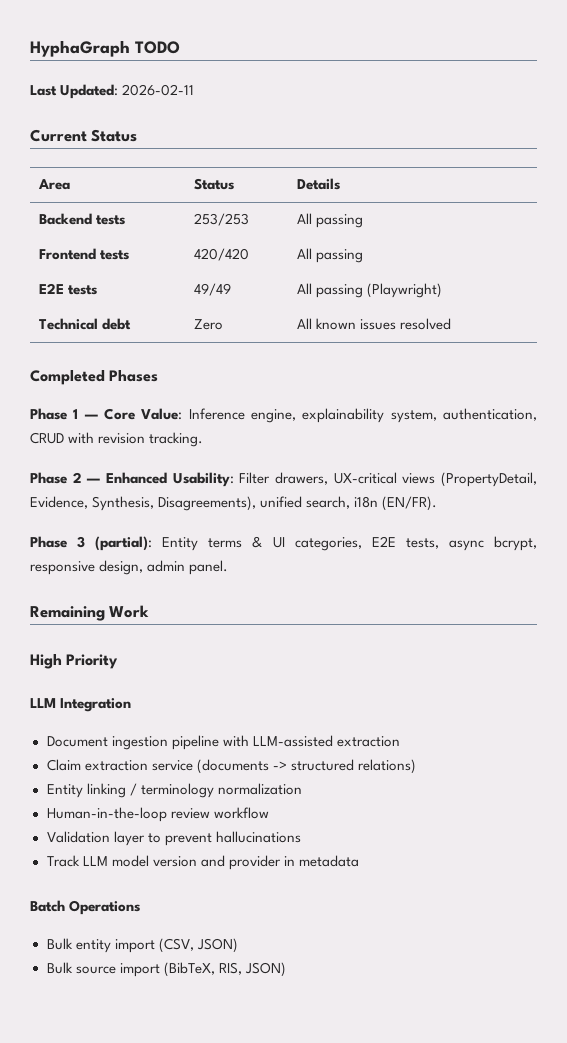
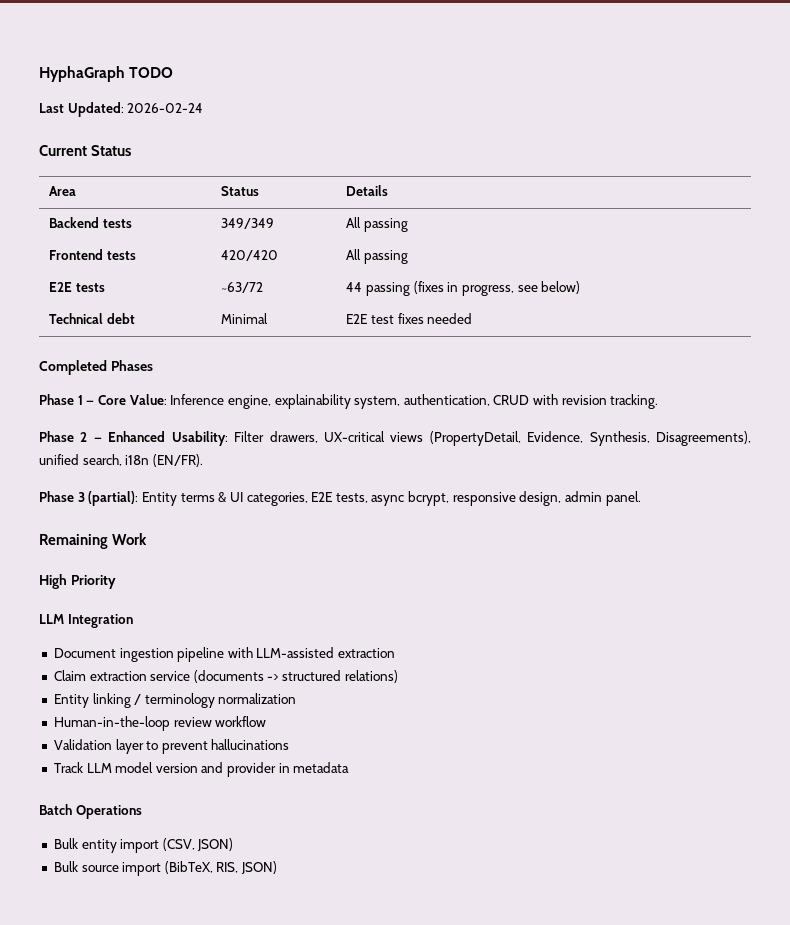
[122,84,195,96] 2026-02-11 -> [127,103,204,113] 2026-02-24
[193,213,249,226] 253/253 -> [221,218,275,229] 349/349
[193,283,231,296] [296,283,443,298] [38,318,131,330] [193,319,223,330] [296,318,452,330] 49/49 | All passing (Playwright) // Technical debt | Zero | All known issues resolved -> [221,282,264,293] [346,281,581,296] [49,313,136,324] [221,313,269,324] [346,313,473,324] ~63/72 | 44 passing (fixes in progress, see below) // Technical debt | Minimal | E2E test fixes needed

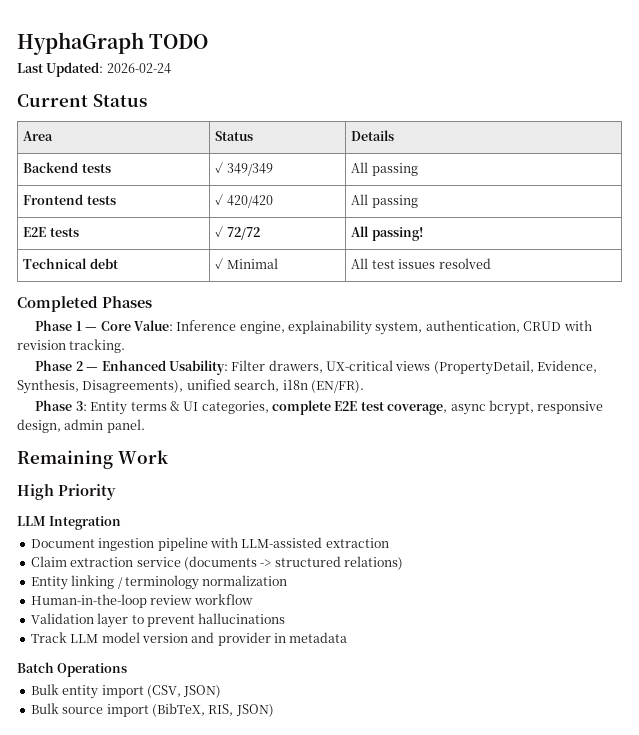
(133, 223) none -> [215,162,224,173] ✓
(137, 255) none -> [215,194,224,205] ✓
[221,282,264,293] [346,281,581,296] ~63/72 | 44 passing (fixes in progress, see below) -> [215,226,260,240] [351,226,423,241] ✓ 72/72 | All passing!
(136, 318) none -> [215,258,224,269] ✓
[346,313,473,324] E2E test fixes needed -> [351,258,491,269] All test issues resolved
[77,491,139,506] 3 (partial): -> [75,401,87,411] 3:
[311,492,368,503] E2E tests, -> [272,400,448,415] complete E2E test coverage,

